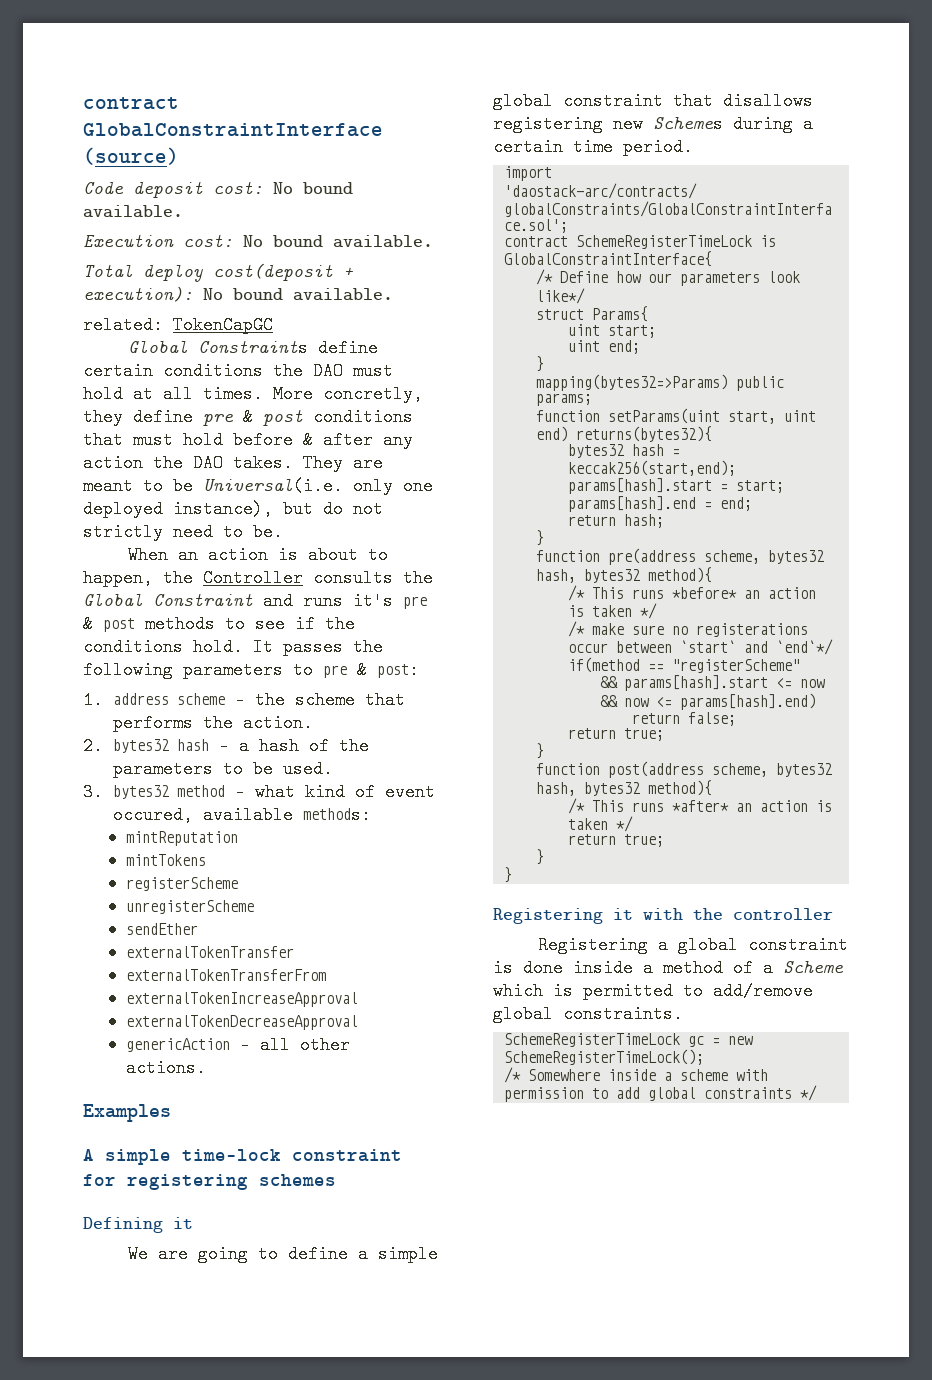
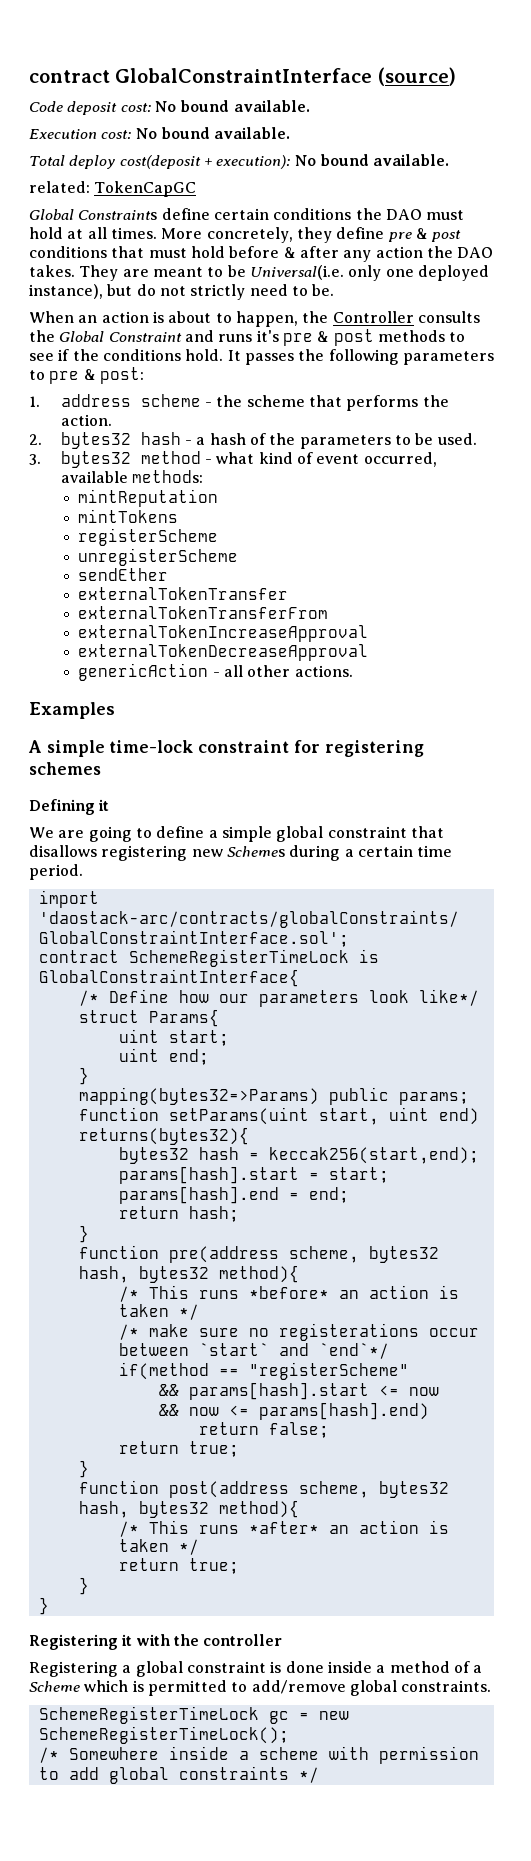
[323,385,423,403] concretly, -> [206,227,293,243] concretely,
[112,806,193,824] occured, -> [363,452,437,467] occurred,

